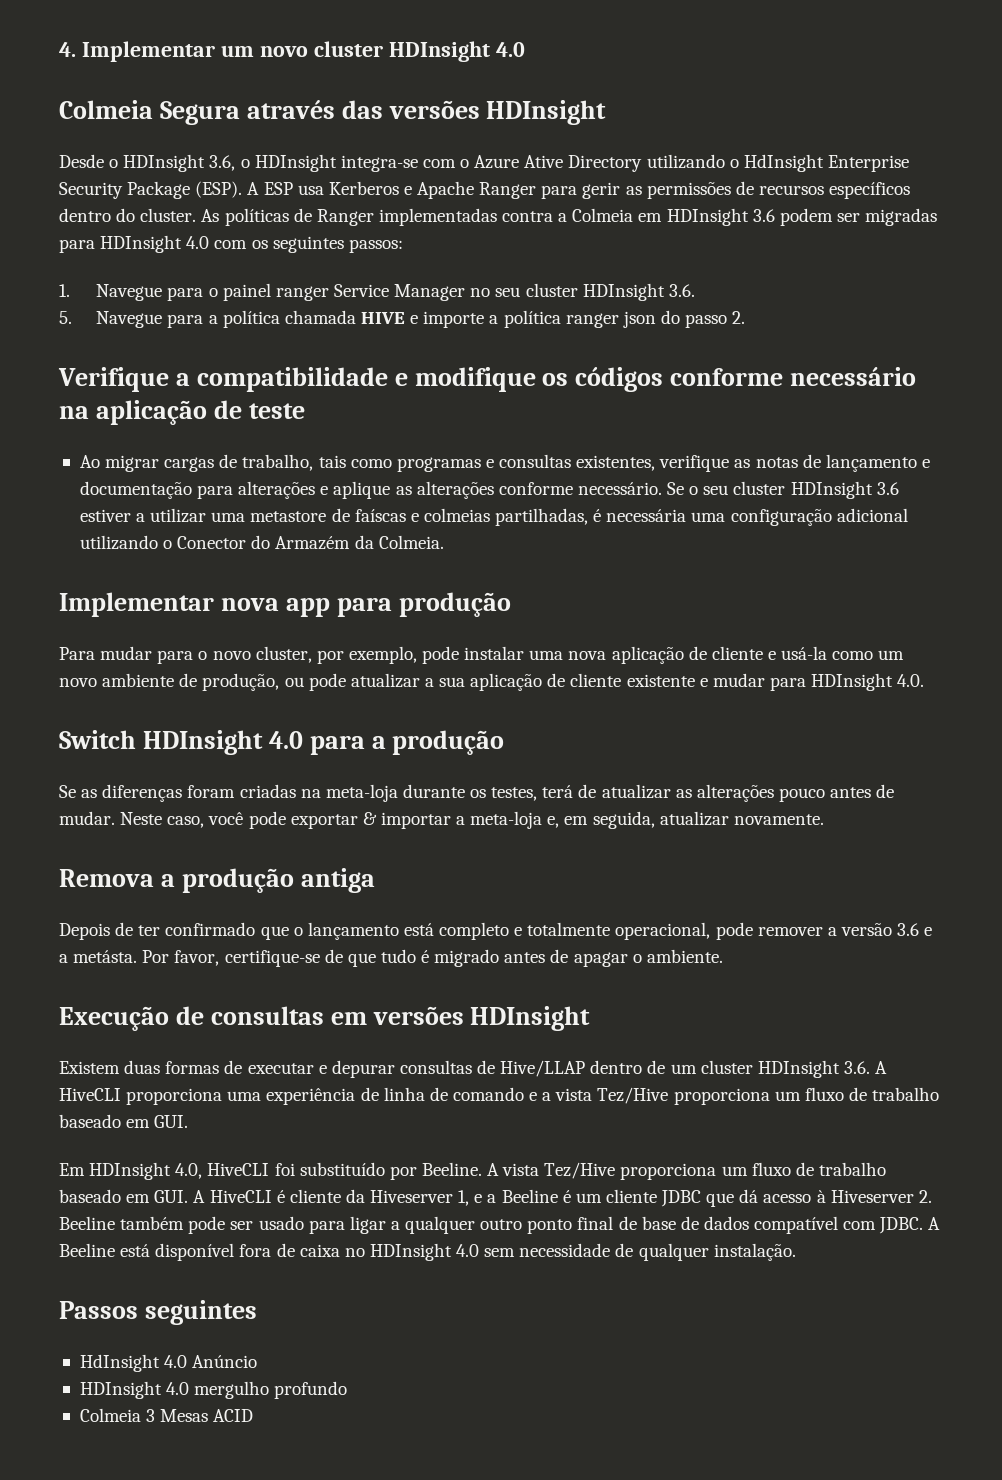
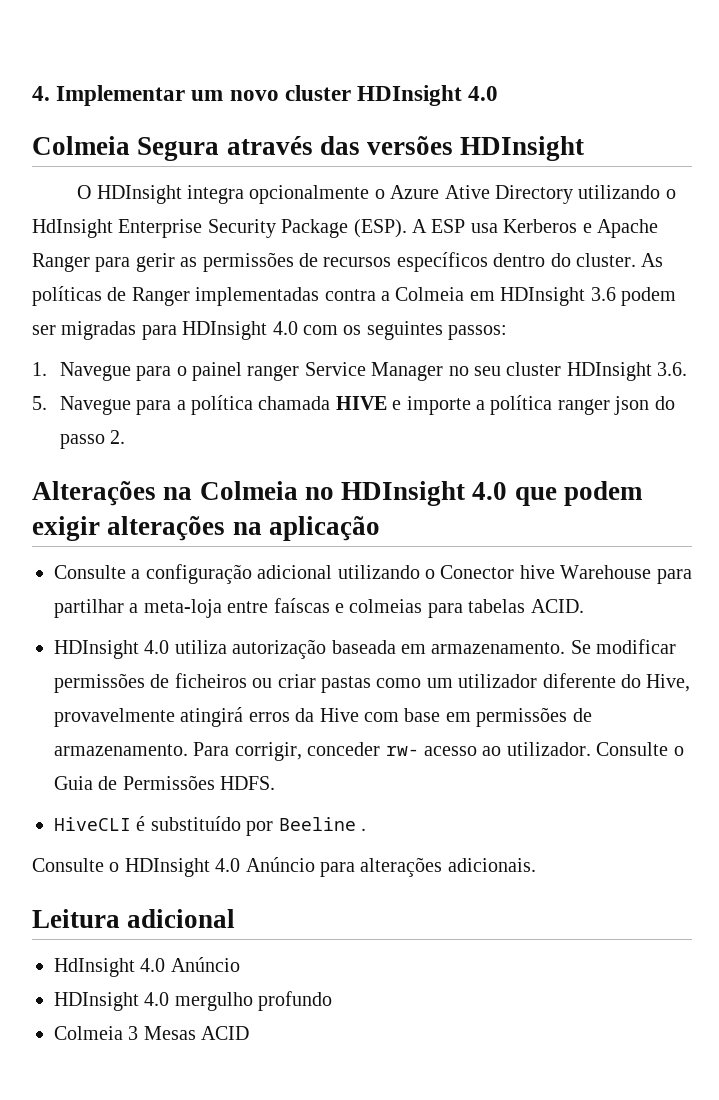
[59,154,456,172] Desde o HDInsight 3.6, o HDInsight integra-se com -> [77,185,370,204] O HDInsight integra opcionalmente
[58,367,917,392] [59,400,305,425] [79,454,930,472] [79,481,899,499] [79,508,726,526] Verifique a compatibilidade e modifique os códigos conforme necessário na aplicação de teste // Ao migrar cargas de trabalho, tais como programas e consultas existentes, verifique as notas de lançamento e documentação para alterações e aplique as alterações conforme necessário. Se o seu cluster HDInsight 3.6 estiver a utilizar uma metastore de faíscas e colmeias partilhadas, é necessária uma -> [32,481,644,506] [32,516,380,541] [54,565,141,579] Alterações na Colmeia no HDInsight 4.0 que podem exigir alterações na aplicação // Consulte a
[251,535,444,550] [59,592,511,617] [59,646,905,664] [59,673,925,691] [59,730,505,755] [59,784,895,802] [59,811,824,829] [59,868,375,893] [59,922,933,940] [59,949,723,967] [59,1006,591,1031] [59,1060,888,1078] [59,1087,940,1105] [59,1114,189,1128] [59,1162,886,1180] [59,1189,932,1207] [59,1216,941,1234] [59,1243,796,1261] [59,1300,257,1325] do Armazém da Colmeia. // Implementar nova app para produção // Para mudar para o novo cluster, por exemplo, pode instalar uma nova aplicação de cliente e usá-la como um novo ambiente de produção, ou pode atualizar a sua aplicação de cliente existente e mudar para HDInsight 4.0. // Switch HDInsight 4.0 para a produção // Se as diferenças foram criadas na meta-loja durante os testes, terá de atualizar as alterações pouco antes de mudar. Neste caso, você pode exportar & importar a meta-loja e, em seguida, atualizar novamente. // Remova a produção antiga // Depois de ter confirmado que o lançamento está completo e totalmente operacional, pode remover a versão 3.6 e a metásta. Por favor, certifique-se de que tudo é migrado antes de apagar o ambiente. // Execução de consultas em versões HDInsight // Existem duas formas de executar e depurar consultas de Hive/LLAP dentro de um cluster HDInsight 3.6. A HiveCLI proporciona uma experiência de linha de comando e a vista Tez/Hive proporciona um fluxo de trabalho baseado em GUI. // Em HDInsight 4.0, HiveCLI foi substituído por Beeline. A vista Tez/Hive proporciona um fluxo de trabalho baseado em GUI. A HiveCLI é cliente da Hiveserver 1, e a Beeline é um cliente JDBC que dá acesso à Hiveserver 2. Beeline também pode ser usado para ligar a qualquer outro ponto final de base de dados compatível com JDBC. A Beeline está disponível fora de caixa no HDInsight 4.0 sem necessidade de qualquer instalação. // Passos seguintes -> [519,565,692,584] [54,598,584,618] [54,639,677,659] [54,673,691,693] [54,707,592,727] [54,742,684,761] [54,775,276,790] [54,816,366,836] [32,857,536,877] [32,909,236,928] hive Warehouse para partilhar a meta-loja entre faíscas e colmeias para tabelas ACID. // HDInsight 4.0 utiliza autorização baseada em armazenamento. Se modificar permissões de ficheiros ou criar pastas como um utilizador diferente do Hive, provavelmente atingirá erros da Hive com base em permissões de armazenamento. Para corrigir, conceder rw- acesso ao utilizador. Consulte o Guia de Permissões HDFS. // HiveCLI é substituído por Beeline . // Consulte o HDInsight 4.0 Anúncio para alterações adicionais. // Leitura adicional

